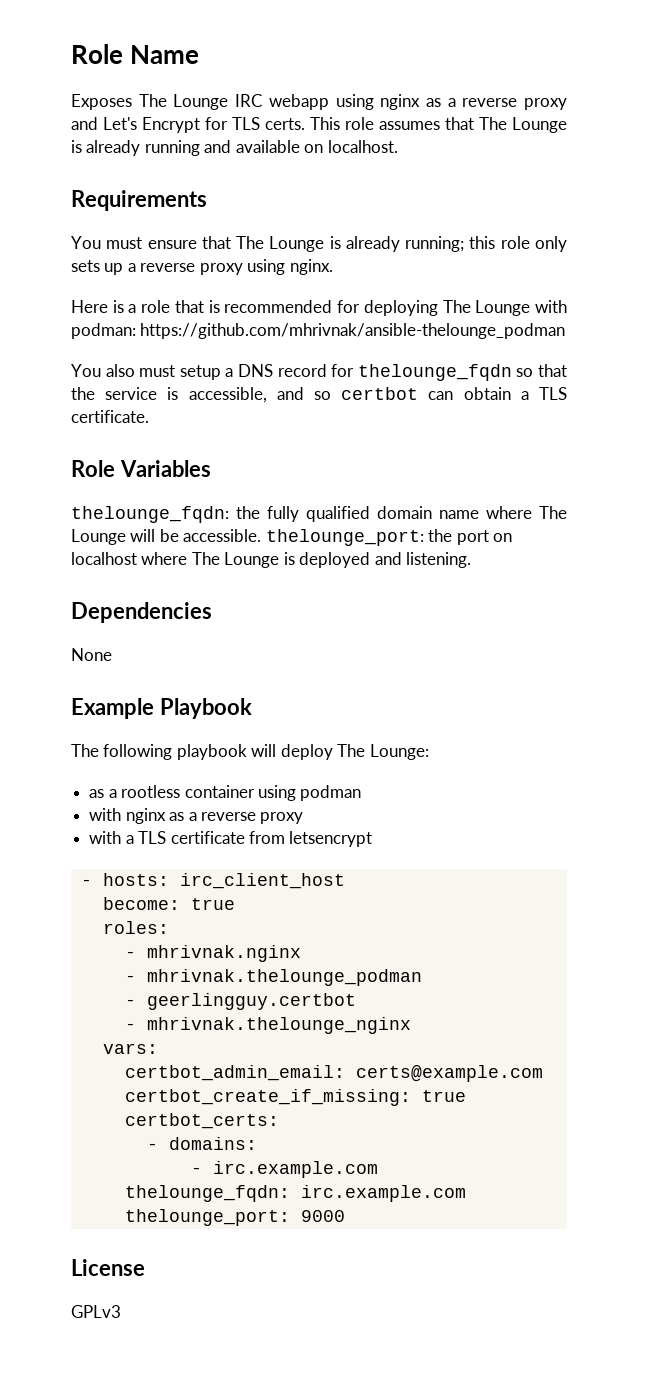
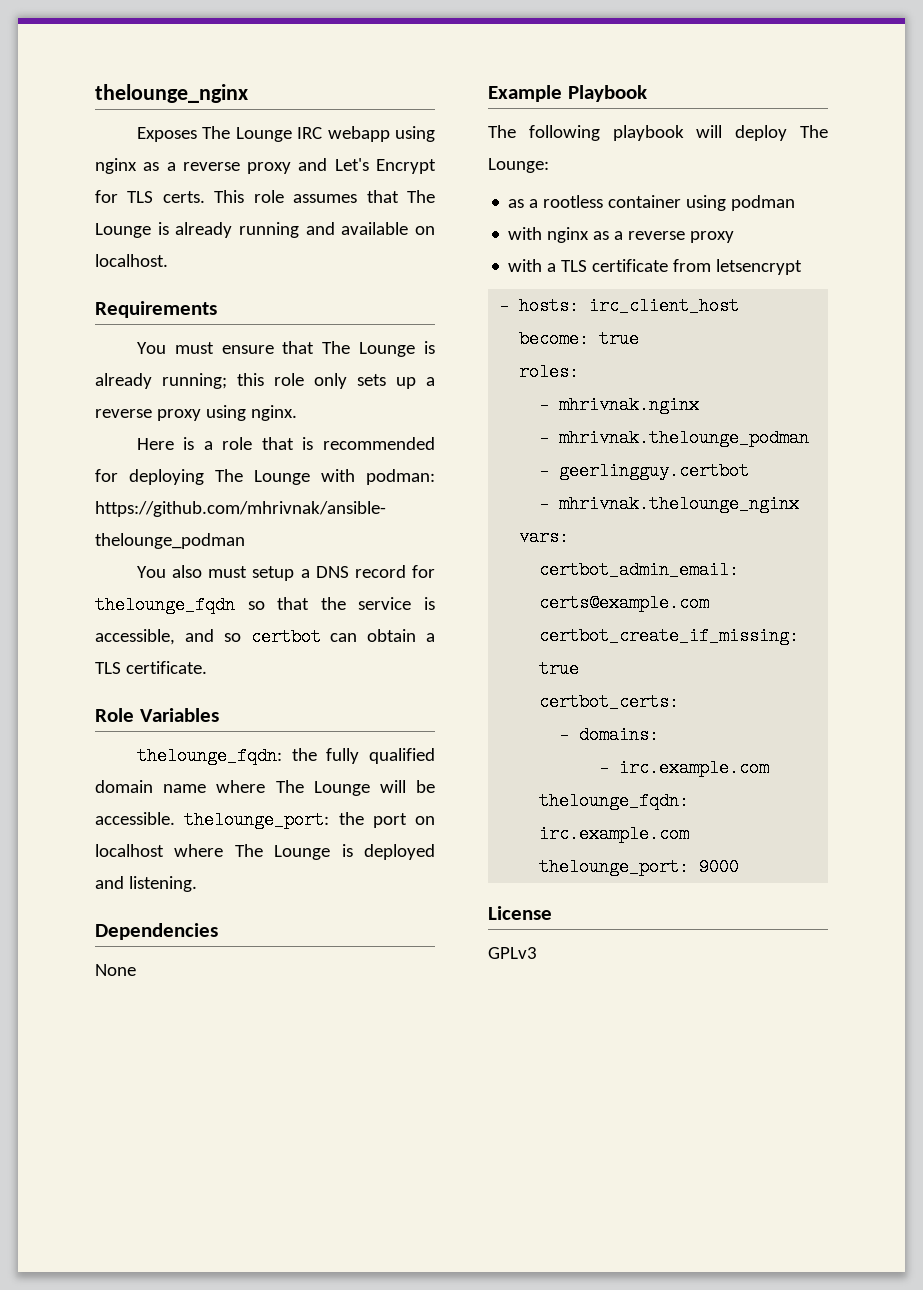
[71,44,200,64] Role Name -> [95,84,248,103] thelounge_nginx

